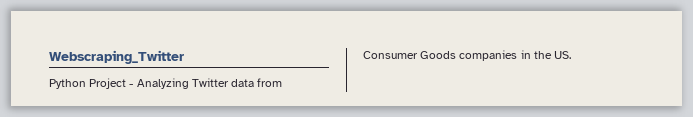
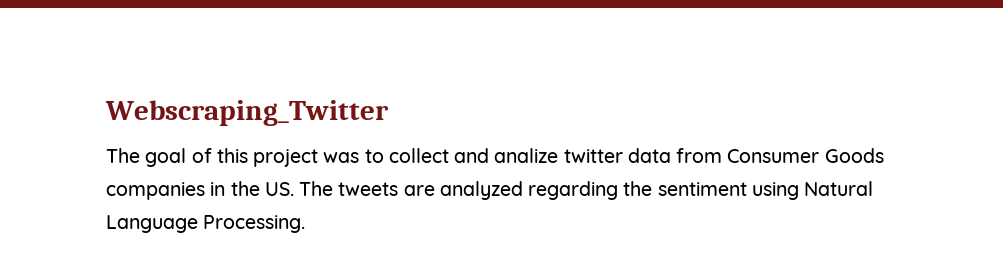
[49,78,229,89] Python Project - Analyzing Twitter -> [106,148,623,167] The goal of this project was to collect and analize twitter
(572, 55) none -> [299,181,874,200] [106,215,306,233] The tweets are analyzed regarding the sentiment using Natural Language Processing.

